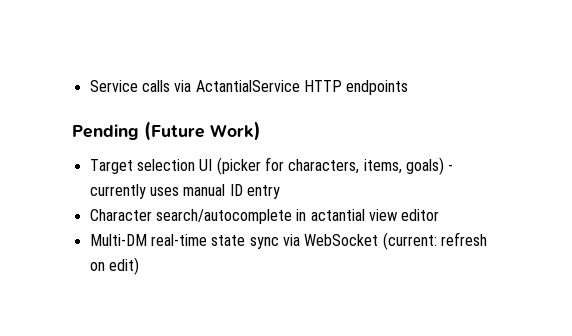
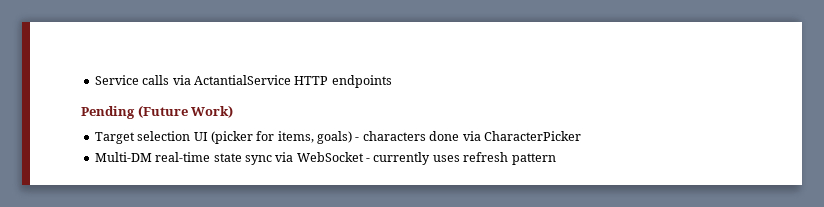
[288,159,360,174] characters, -> (275, 136) none
[89,184,280,199] [89,209,440,224] currently uses manual ID entry // Character search/autocomplete in actantial view editor -> [362,131,581,141] characters done via CharacterPicker
[382,232,487,250] [89,257,139,275] (current: refresh on edit) -> [366,152,556,165] - currently uses refresh pattern

